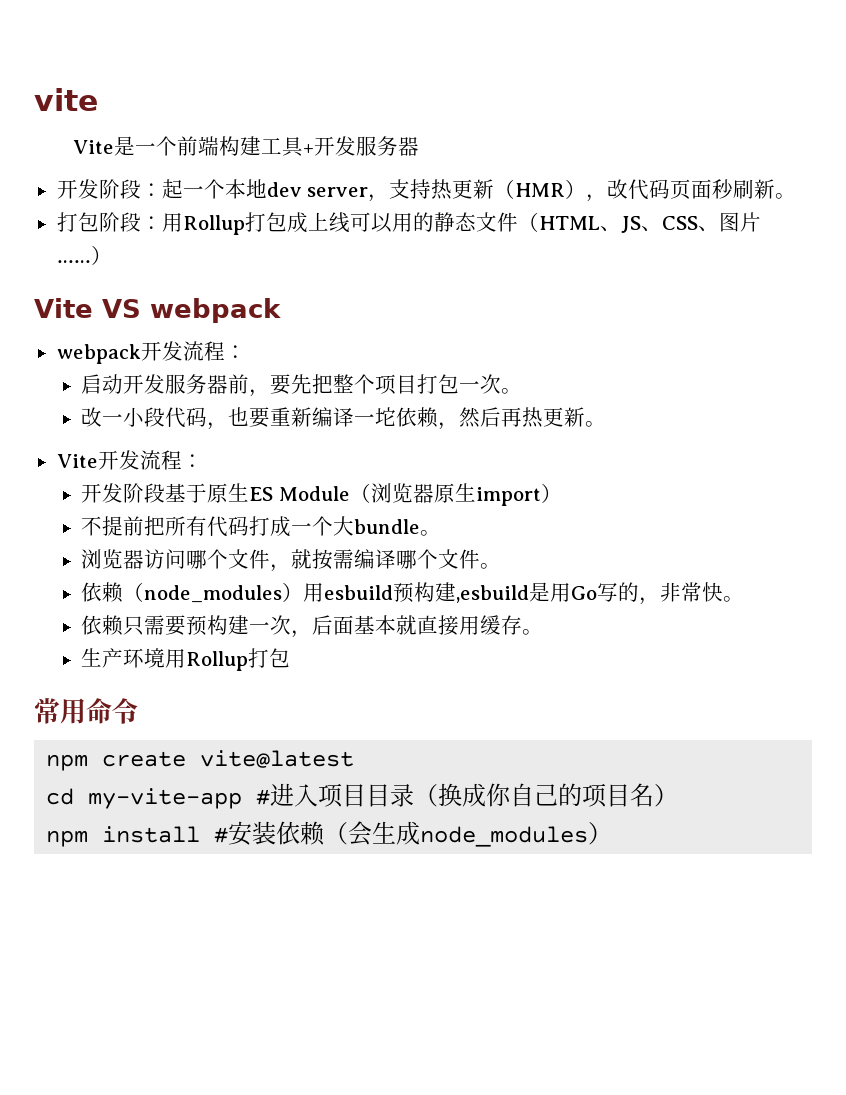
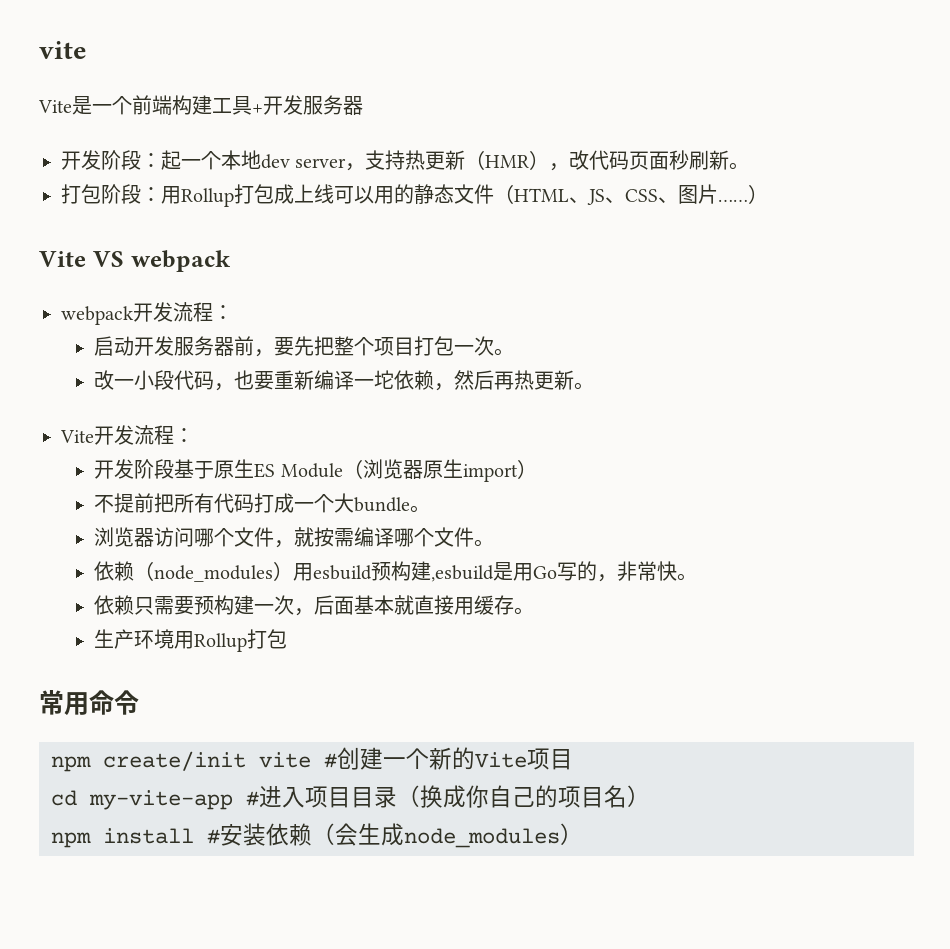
[102,750,355,768] create vite@latest -> [103,747,573,771] create/init vite #创建一个新的Vite项目

